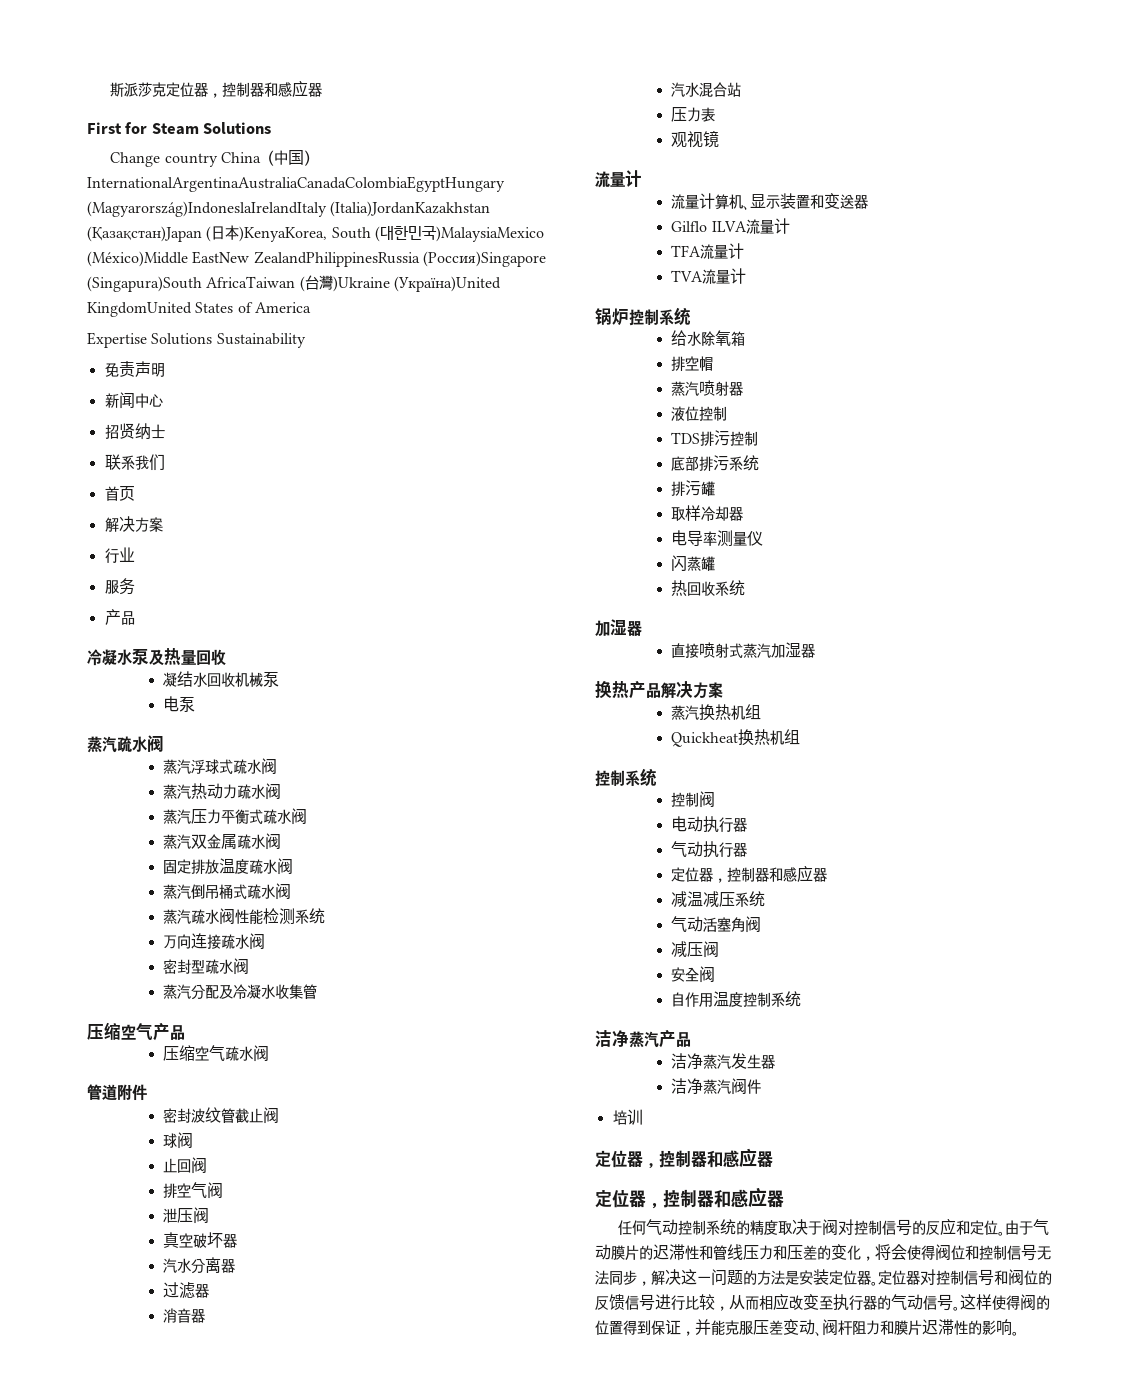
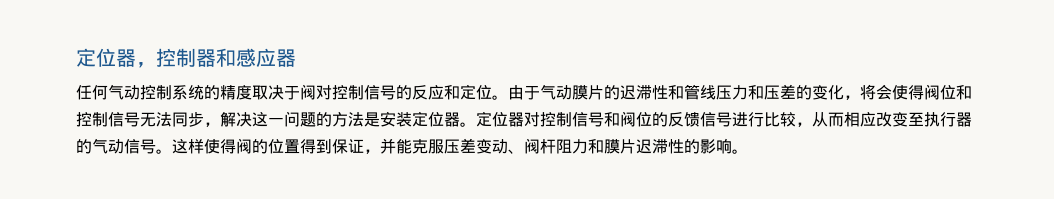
[110,80,323,98] [87,122,272,135] [110,150,318,167] [87,176,505,192] [87,201,491,217] [87,225,544,242] [87,251,546,267] [87,275,501,292] [87,302,311,317] [87,332,306,348] [104,361,165,377] [104,392,163,409] [104,423,165,440] [104,454,165,471] [104,486,135,501] [104,516,163,532] [104,547,135,563] [104,578,135,595] [104,609,135,625] [87,648,226,666] [163,671,280,687] [163,696,196,712] [87,735,164,753] [163,758,278,775] [163,783,282,800] [163,808,308,825] [163,833,282,850] [163,858,294,875] [163,883,292,900] [163,908,326,925] [163,933,266,950] [163,958,250,975] [163,984,318,1000] [87,1022,185,1041] [163,1045,270,1062] [87,1084,147,1101] [163,1107,280,1124] [163,1132,194,1149] [163,1157,208,1174] [163,1182,224,1199] [163,1207,210,1224] [163,1232,238,1248] [163,1257,236,1274] [163,1282,210,1299] [163,1308,206,1323] [671,82,742,97] [671,107,716,122] [671,130,720,148] [595,170,642,188] [671,193,869,210] [671,218,790,234] [671,243,745,259] [671,268,747,284] [595,307,691,326] [671,330,746,347] [671,356,714,371] [671,380,744,396] [671,406,728,421] [671,430,759,446] [671,455,760,471] [671,480,716,496] [671,505,744,521] [671,530,764,547] [671,555,716,571] [671,580,746,596] [595,619,642,636] [671,642,816,659] [595,681,723,699] [671,704,762,721] [671,729,801,747] [595,768,657,787] [671,791,716,808] [671,816,748,833] [671,841,748,858] [671,865,828,883] [671,891,766,907] [671,916,762,933] [671,941,720,958] [671,966,716,983] [671,991,802,1008] [595,1030,691,1048] [671,1053,776,1070] [671,1078,762,1095] [612,1109,643,1125] [595,1148,773,1169] 斯派莎克定位器，控制器和感应器 // First for Steam Solutions // Change country China（中国）InternationalArgentinaAustraliaCanadaColombiaEgyptHungary (Magyarország)IndoneslaIrelandItaly (Italia)JordanKazakhstan (Қазақстан)Japan (日本)KenyaKorea, South (대한민국)MalaysiaMexico (México)Middle EastNew ZealandPhilippinesRussia (Россия)Singapore (Singapura)South AfricaTaiwan (台灣)Ukraine (Україна)United KingdomUnited States of America // Expertise Solutions Sustainability // 免责声明 // 新闻中心 // 招贤纳士 // 联系我们 // 首页 // 解决方案 // 行业 // 服务 // 产品 // 冷凝水泵及热量回收 // 凝结水回收机械泵 // 电泵 // 蒸汽疏水阀 // 蒸汽浮球式疏水阀 // 蒸汽热动力疏水阀 // 蒸汽压力平衡式疏水阀 // 蒸汽双金属疏水阀 // 固定排放温度疏水阀 // 蒸汽倒吊桶式疏水阀 // 蒸汽疏水阀性能检测系统 // 万向连接疏水阀 // 密封型疏水阀 // 蒸汽分配及冷凝水收集管 // 压缩空气产品 // 压缩空气疏水阀 // 管道附件 // 密封波纹管截止阀 // 球阀 // 止回阀 // 排空气阀 // 泄压阀 // 真空破坏器 // 汽水分离器 // 过滤器 // 消音器 // 汽水混合站 // 压力表 // 观视镜 // 流量计 // 流量计算机、显示装置和变送器 // Gilflo ILVA流量计 // TFA流量计 // TVA流量计 // 锅炉控制系统 // 给水除氧箱 // 排空帽 // 蒸汽喷射器 // 液位控制 // TDS排污控制 // 底部排污系统 // 排污罐 // 取样冷却器 // 电导率测量仪 // 闪蒸罐 // 热回收系统 // 加湿器 // 直接喷射式蒸汽加湿器 // 换热产品解决方案 // 蒸汽换热机组 // Quickheat换热机组 // 控制系统 // 控制阀 // 电动执行器 // 气动执行器 // 定位器，控制器和感应器 // 减温减压系统 // 气动活塞角阀 // 减压阀 // 安全阀 // 自作用温度控制系统 // 洁净蒸汽产品 // 洁净蒸汽发生器 // 洁净蒸汽阀件 // 培训 // 定位器，控制器和感应器 // -> (76, 57) none

